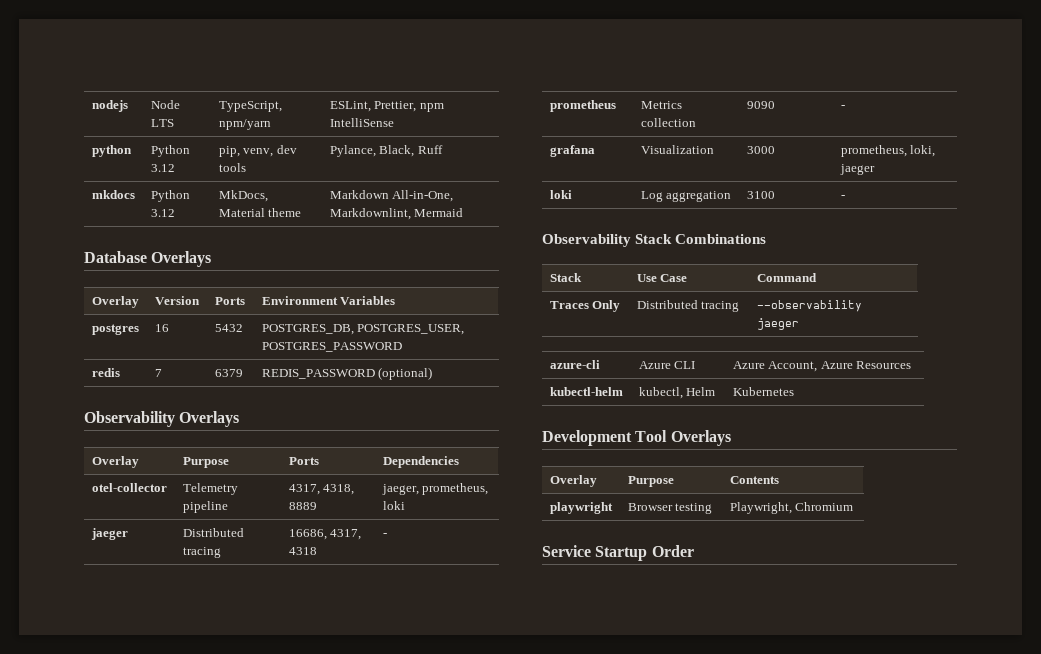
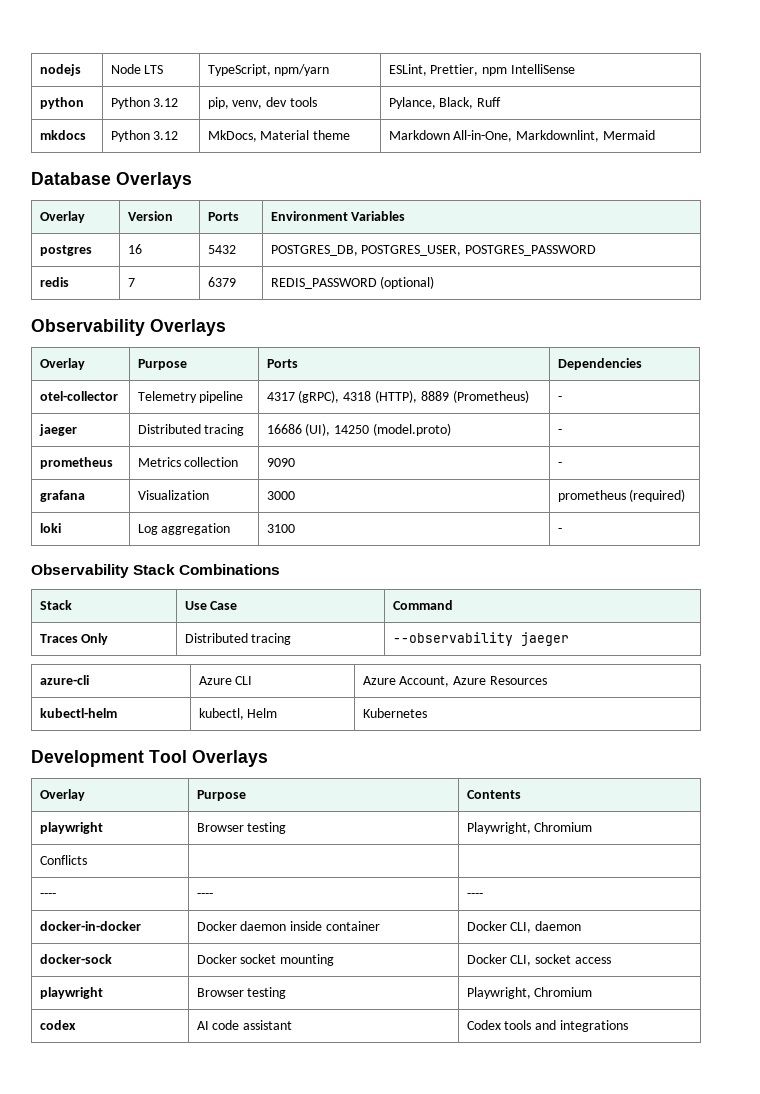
[288,484,355,495] [288,502,317,510] [381,483,489,495] [382,501,405,510] 4317, 4318, 8889 | jaeger, prometheus, loki -> [266,390,529,403] [557,396,562,401] 4317 (gRPC), 4318 (HTTP), 8889 (Prometheus) | -
[288,529,362,540] [288,547,317,555] 16686, 4317, 4318 -> [266,423,451,436] 16686 (UI), 14250 (model.proto)
[840,145,936,157] [839,164,875,175] prometheus, loki, jaeger -> [557,489,686,502] prometheus (required)
[542,545,694,561] // Service Startup Order -> [39,855,87,865] [39,893,56,898] [196,893,213,898] [466,893,483,898] [39,921,141,931] [196,921,380,931] [466,921,582,933] [39,954,112,964] [196,954,335,966] [466,954,611,966] [39,987,103,999] [196,987,287,999] [466,987,593,999] [39,1020,76,1030] [196,1020,293,1030] [466,1020,628,1032] // Conflicts | | // ---- | ---- | ---- // docker-in-docker | Docker daemon inside container | Docker CLI, daemon // docker-sock | Docker socket mounting | Docker CLI, socket access // playwright | Browser testing | Playwright, Chromium // codex | AI code assistant | Codex tools and integrations

